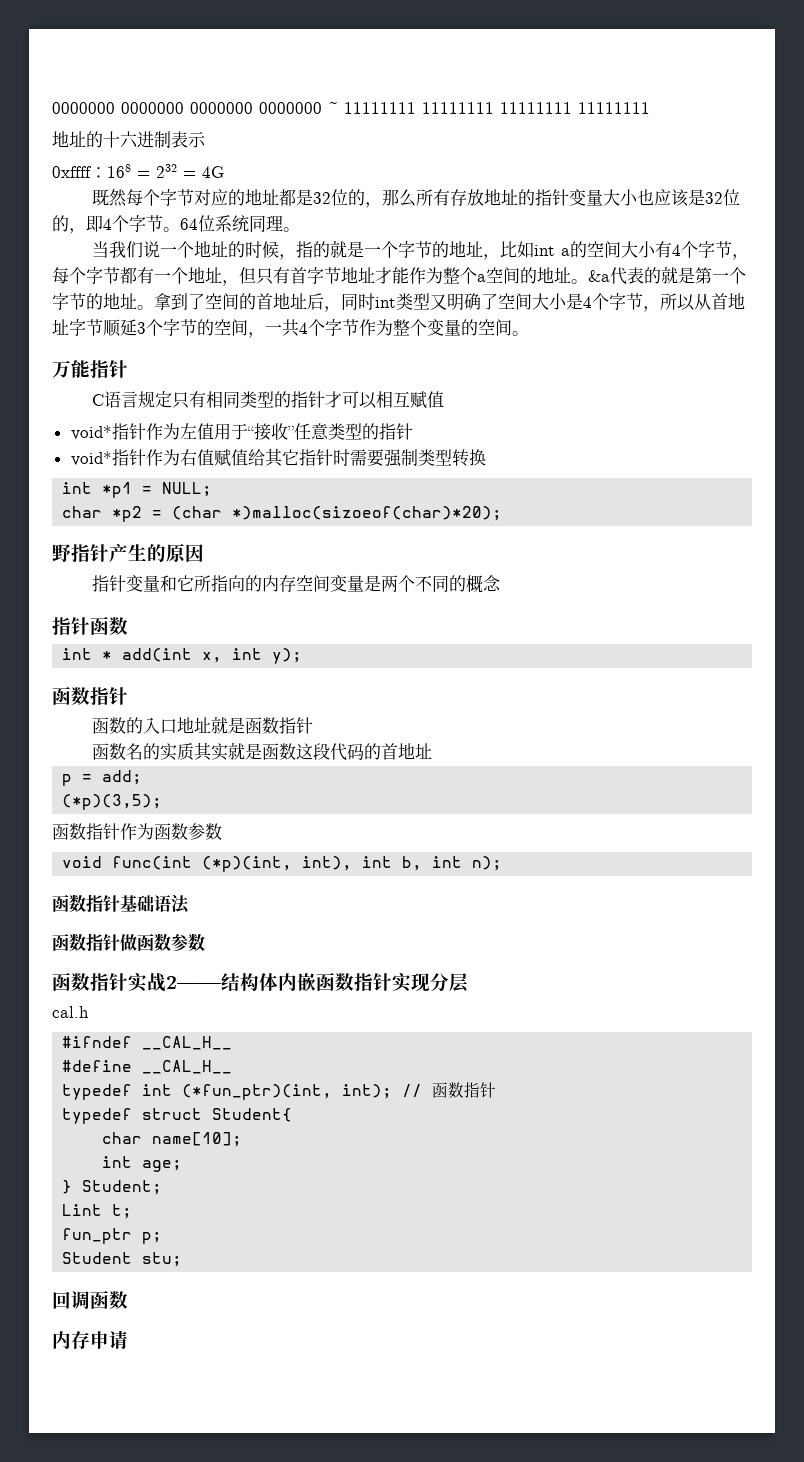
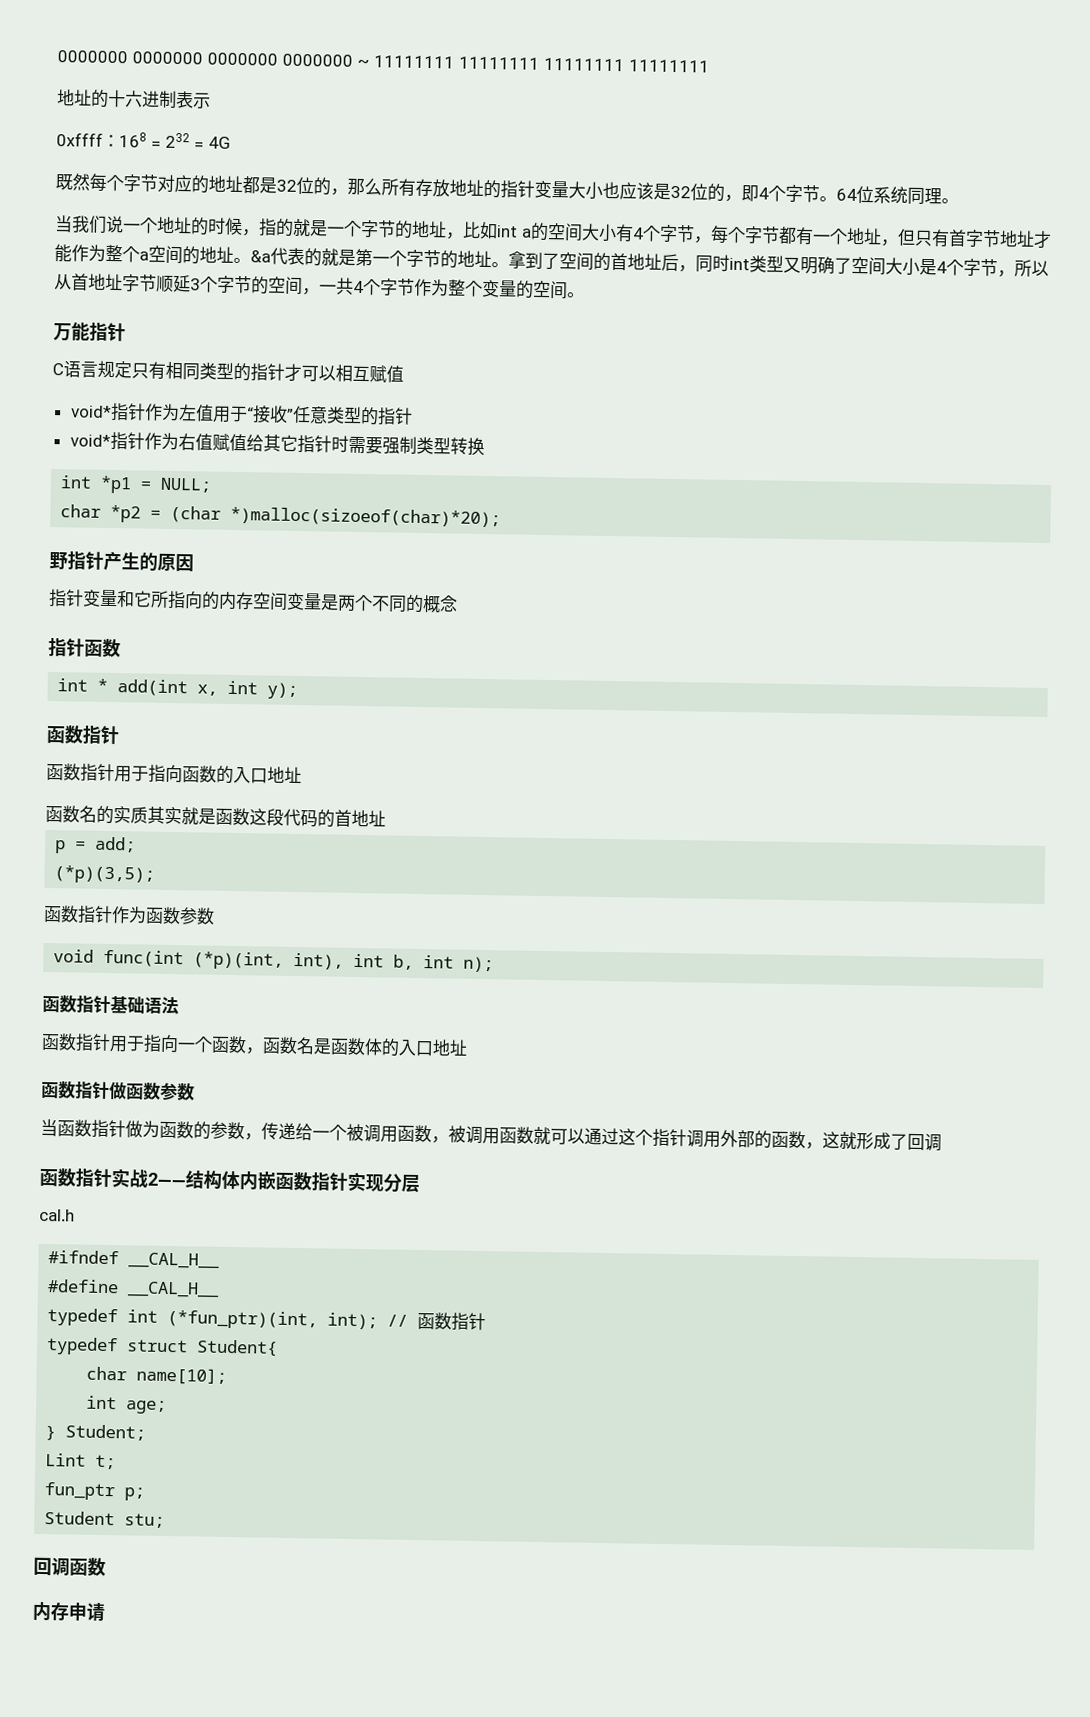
[125,716,313,734] 的入口地址就是函数指针 -> [80,763,302,784] 指针用于指向函数的入口地址
(190, 904) none -> [41,1033,468,1057] // 函数指针用于指向一个函数，函数名是函数体的入口地址
(205, 942) none -> [40,1118,942,1152] // 当函数指针做为函数的参数，传递给一个被调用函数，被调用函数就可以通过这个指针调用外部的函数，这就形成了回调

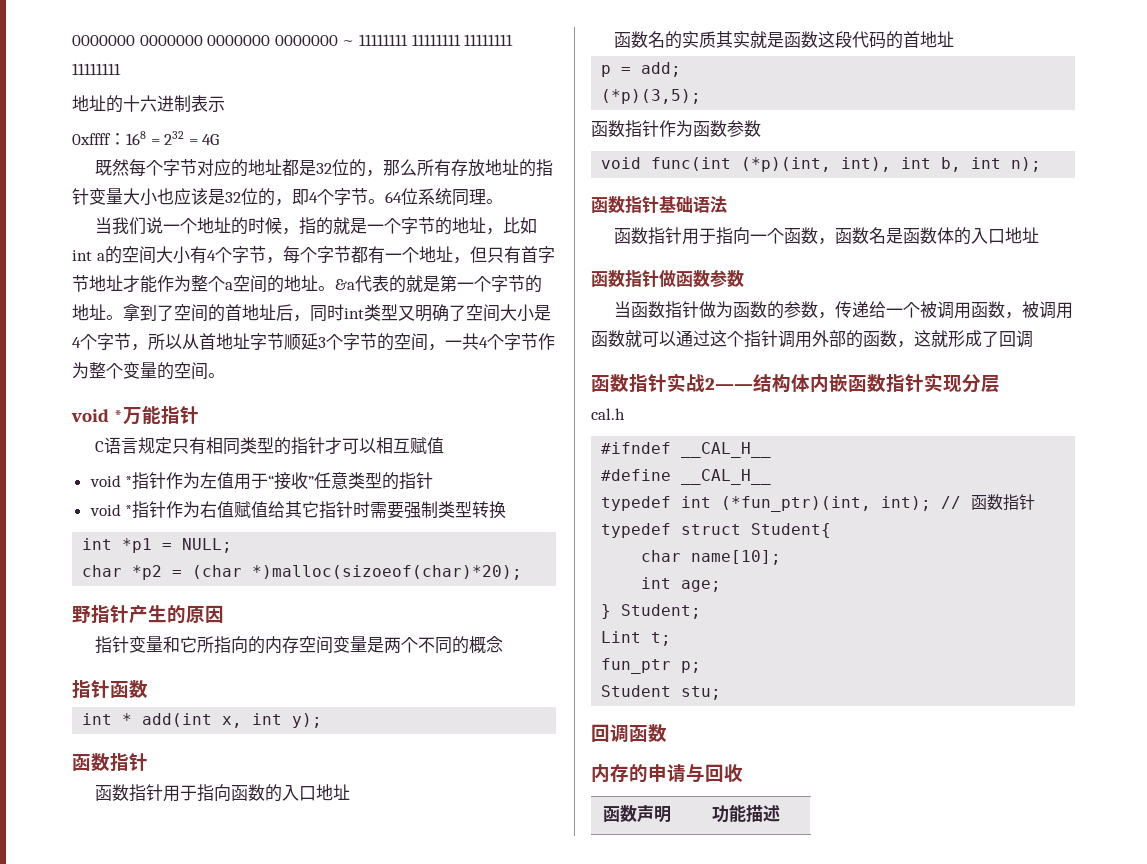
(585, 295) none -> [71,409,123,422] void *
[70,405,112,418] void* -> [89,475,133,487] void *
[69,434,111,447] void* -> [89,504,133,516] void *
[68,1602,105,1622] 申请 -> [629,764,743,783] [602,805,671,823] [711,804,780,823] 的申请与回收 // 函数声明 | 功能描述

